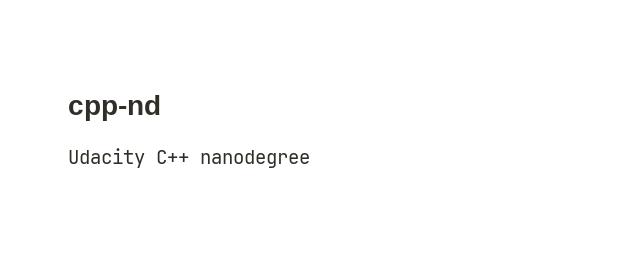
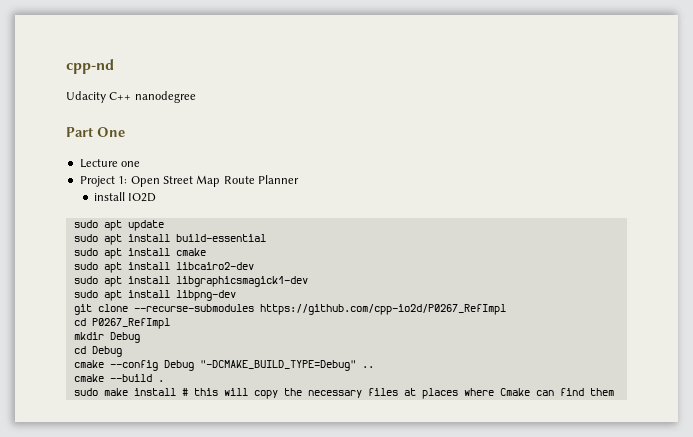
(310, 159) none -> [66,127,125,137] [79,159,141,168] [79,175,299,187] [93,192,157,202] [73,220,164,231] [73,234,266,245] [73,248,206,259] [73,262,254,273] [73,276,308,287] [73,290,236,301] [73,304,506,315] [73,318,170,329] [73,332,140,343] [73,346,122,357] [73,360,374,371] [73,374,164,382] [73,388,614,399] // Part One // Lecture one // Project 1: Open Street Map Route Planner // install IO2D // sudo apt update // sudo apt install build-essential // sudo apt install cmake // sudo apt install libcairo2-dev // sudo apt install libgraphicsmagick1-dev // sudo apt install libpng-dev // git clone --recurse-submodules https://github.com/cpp-io2d/P0267_RefImpl // cd P0267_RefImpl // mkdir Debug // cd Debug // cmake --config Debug "-DCMAKE_BUILD_TYPE=Debug" .. // cmake --build . // sudo make install # this will copy the necessary files at places where Cmake can find them

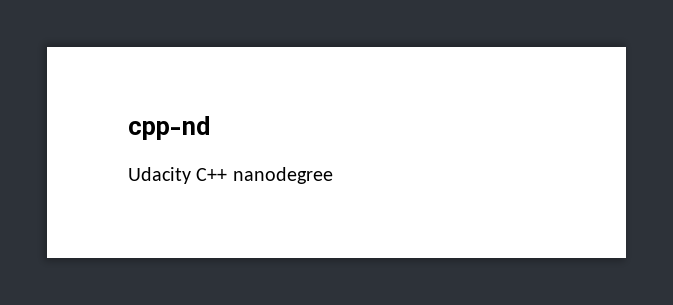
[66,127,125,137] [79,159,141,168] [79,175,299,187] [93,192,157,202] [73,220,164,231] [73,234,266,245] [73,248,206,259] [73,262,254,273] [73,276,308,287] [73,290,236,301] [73,304,506,315] [73,318,170,329] [73,332,140,343] [73,346,122,357] [73,360,374,371] [73,374,164,382] [73,388,614,399] // Part One // Lecture one // Project 1: Open Street Map Route Planner // install IO2D // sudo apt update // sudo apt install build-essential // sudo apt install cmake // sudo apt install libcairo2-dev // sudo apt install libgraphicsmagick1-dev // sudo apt install libpng-dev // git clone --recurse-submodules https://github.com/cpp-io2d/P0267_RefImpl // cd P0267_RefImpl // mkdir Debug // cd Debug // cmake --config Debug "-DCMAKE_BUILD_TYPE=Debug" .. // cmake --build . // sudo make install # this will copy the necessary files at places where Cmake can find them -> (333, 175) none

